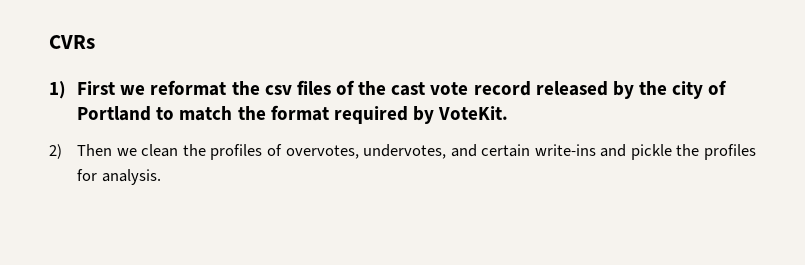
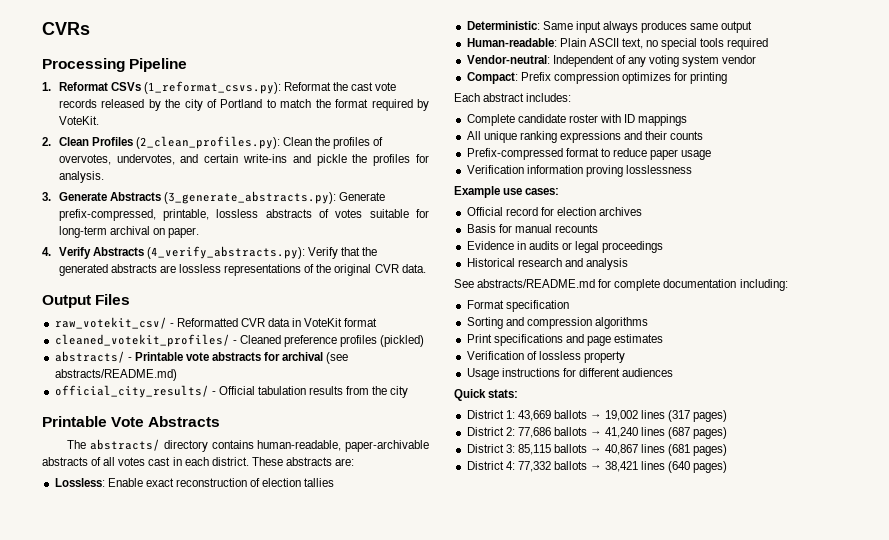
[49,80,355,99] 1) First we reformat the csv files of -> [42,58,188,72] [42,81,332,94] Processing Pipeline // 1. Reformat CSVs (1_reformat_csvs.py): Reformat
[473,81,531,96] record -> [58,99,97,108] records
[49,144,179,159] 2) Then we clean -> [42,136,313,149] 2. Clean Profiles (2_clean_profiles.py): Clean
(161, 177) none -> [42,191,386,204] [58,209,429,221] [58,226,200,238] [42,246,378,259] [58,264,426,276] [42,294,131,308] [54,317,378,329] [54,334,425,347] [54,351,349,364] [54,369,177,381] [54,385,409,398] [42,416,221,427] [67,439,429,452] [42,457,355,466] [54,478,335,487] [466,21,753,33] [466,38,769,50] [466,55,757,67] [466,72,728,84] [454,93,572,102] [466,114,688,126] [466,131,704,143] [466,148,712,160] [466,165,692,177] [454,186,560,198] [466,207,643,216] [466,224,598,233] [466,241,664,253] [466,258,628,270] [454,279,788,291] [466,300,569,312] [466,317,648,329] [466,334,664,346] [466,351,625,363] [466,368,674,380] [454,389,519,401] [466,410,728,422] [466,427,728,439] [466,444,728,456] [466,461,728,473] // 3. Generate Abstracts (3_generate_abstracts.py): Generate prefix-compressed, printable, lossless abstracts of votes suitable for long-term archival on paper. // 4. Verify Abstracts (4_verify_abstracts.py): Verify that the generated abstracts are lossless representations of the original CVR data. // Output Files // raw_votekit_csv/ - Reformatted CVR data in VoteKit format // cleaned_votekit_profiles/ - Cleaned preference profiles (pickled) // abstracts/ - Printable vote abstracts for archival (see abstracts/README.md) // official_city_results/ - Official tabulation results from the city // Printable Vote Abstracts // The abstracts/ directory contains human-readable, paper-archivable abstracts of all votes cast in each district. These abstracts are: // Lossless: Enable exact reconstruction of election tallies // Deterministic: Same input always produces same output // Human-readable: Plain ASCII text, no special tools required // Vendor-neutral: Independent of any voting system vendor // Compact: Prefix compression optimizes for printing // Each abstract includes: // Complete candidate roster with ID mappings // All unique ranking expressions and their counts // Prefix-compressed format to reduce paper usage // Verification information proving losslessness // Example use cases: // Official record for election archives // Basis for manual recounts // Evidence in audits or legal proceedings // Historical research and analysis // See abstracts/README.md for complete documentation including: // Format specification // Sorting and compression algorithms // Print specifications and page estimates // Verification of lossless property // Usage instructions for different audiences // Quick stats: // District 1: 43,669 ballots → 19,002 lines (317 pages) // District 2: 77,686 ballots → 41,240 lines (687 pages) // District 3: 85,115 ballots → 40,867 lines (681 pages) // District 4: 77,332 ballots → 38,421 lines (640 pages)

